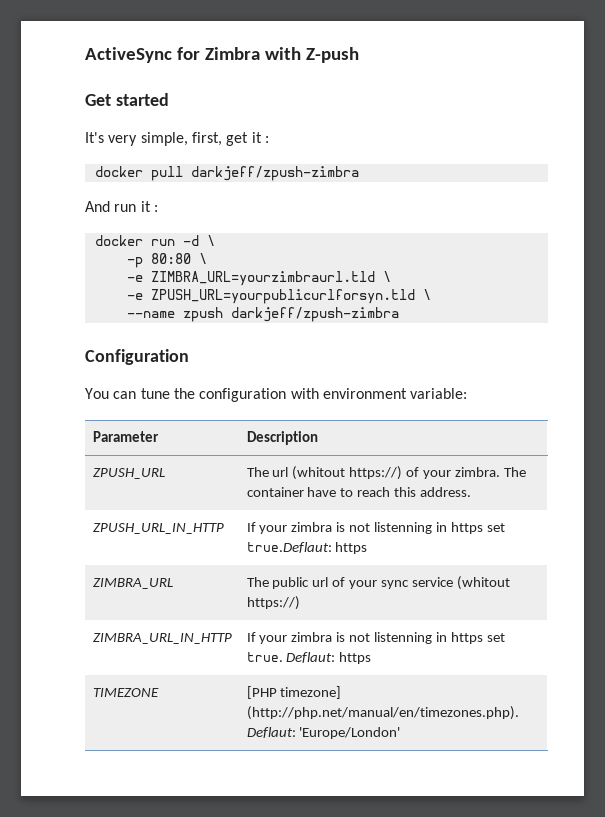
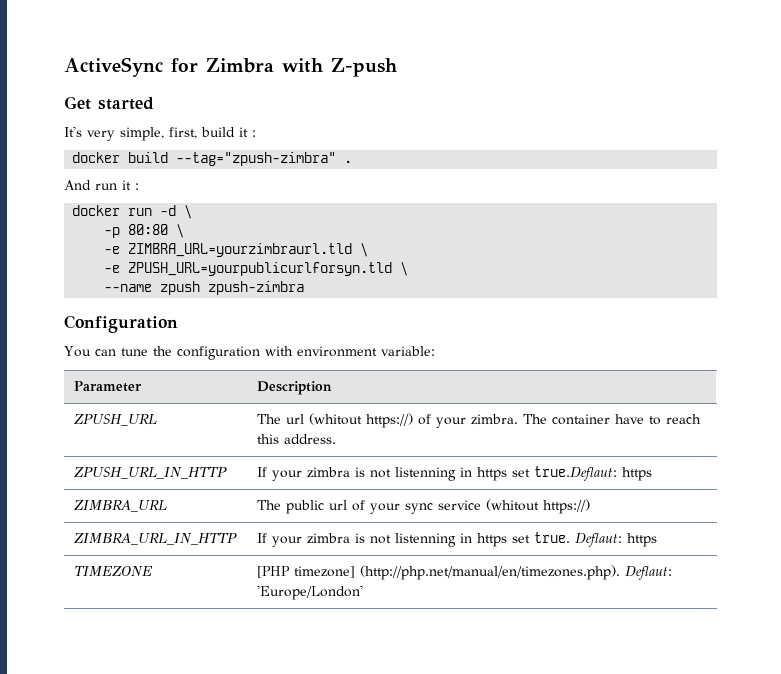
[226,132,269,146] [94,166,359,181] get it : // docker pull darkjeff/zpush-zimbra -> [201,127,256,137] [72,152,353,166] build it : // docker build --tag="zpush-zimbra" .
[230,307,399,322] darkjeff/zpush-zimbra -> [208,281,305,295] zpush-zimbra

